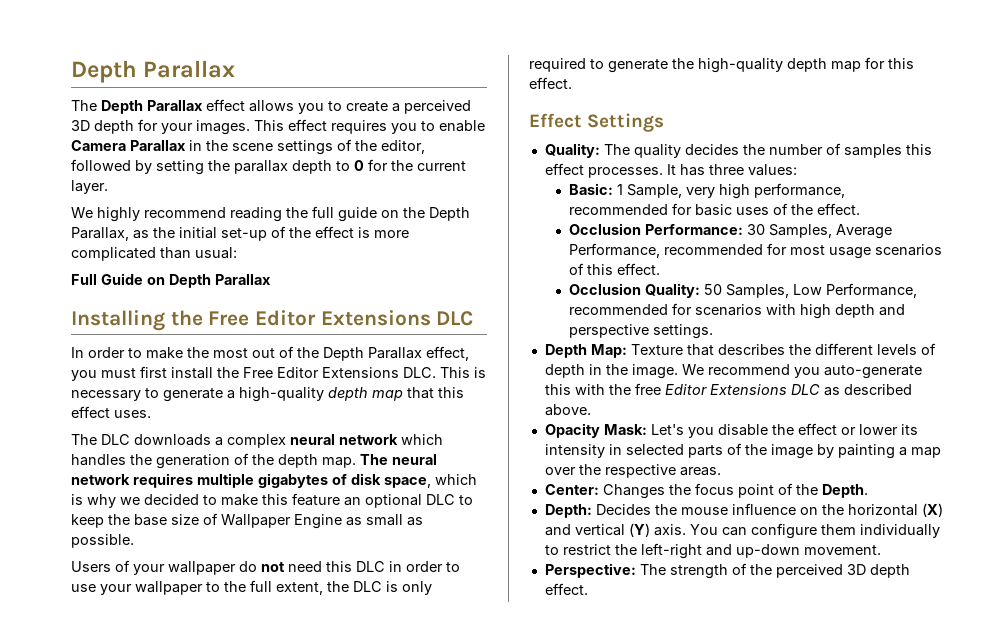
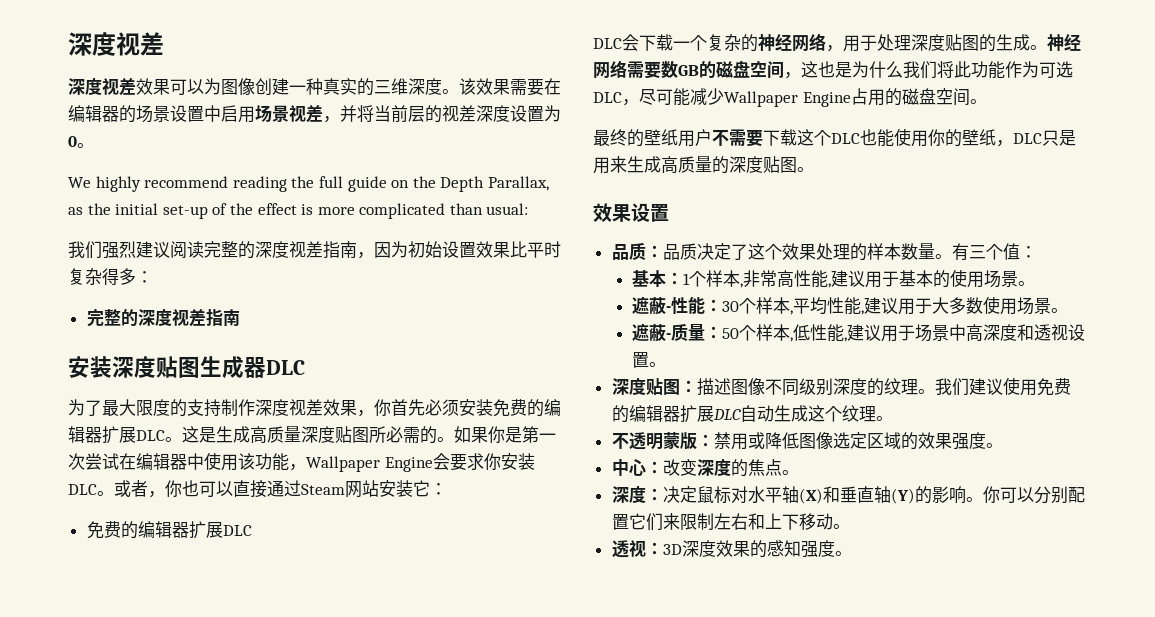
[71,60,236,83] [71,99,471,114] [71,119,485,135] [71,139,425,155] [71,159,466,175] [71,180,108,194] Depth Parallax // The Depth Parallax effect allows you to create a perceived 3D depth for your images. This effect requires you to enable Camera Parallax in the scene settings of the editor, followed by setting the parallax depth to 0 for the current layer. -> [68,32,164,56] [68,78,561,96] [68,105,561,123] [68,136,94,148] 深度视差 // 深度视差效果可以为图像创建一种真实的三维深度。该效果需要在编辑器的场景设置中启用场景视差，并将当前层的视差深度设置为0。
[71,273,271,288] [71,310,474,331] [71,346,469,361] [71,366,486,381] [71,387,464,402] [71,406,151,418] [71,434,443,448] [71,453,437,469] [71,473,477,488] [71,493,473,508] [71,513,423,529] [71,534,134,548] [71,560,460,575] [71,580,432,595] [529,57,914,73] [529,77,572,89] [529,113,665,132] [544,143,932,158] [544,163,797,178] [568,183,845,199] [568,203,860,216] [568,223,892,239] [568,243,942,259] [568,263,660,275] [568,283,917,298] [568,303,905,319] [568,324,713,339] [544,343,936,358] [544,364,922,379] [544,383,912,396] [544,404,591,416] [544,423,918,438] [544,443,941,459] [544,464,721,478] [544,483,868,499] [544,503,943,518] [544,523,940,539] [544,543,881,559] [544,563,910,579] [544,583,588,595] Full Guide on Depth Parallax // Installing the Free Editor Extensions DLC // In order to make the most out of the Depth Parallax effect, you must first install the Free Editor Extensions DLC. This is necessary to generate a high-quality depth map that this effect uses. // The DLC downloads a complex neural network which handles the generation of the depth map. The neural network requires multiple gigabytes of disk space, which is why we decided to make this feature an optional DLC to keep the base size of Wallpaper Engine as small as possible. // Users of your wallpaper do not need this DLC in order to use your wallpaper to the full extent, the DLC is only required to generate the high-quality depth map for this effect. // Effect Settings // Quality: The quality decides the number of samples this effect processes. It has three values: // Basic: 1 Sample, very high performance, recommended for basic uses of the effect. // Occlusion Performance: 30 Samples, Average Performance, recommended for most usage scenarios of this effect. // Occlusion Quality: 50 Samples, Low Performance, recommended for scenarios with high depth and perspective settings. // Depth Map: Texture that describes the different levels of depth in the image. We recommend you auto-generate this with the free Editor Extensions DLC as described above. // Opacity Mask: Let's you disable the effect or lower its intensity in selected parts of the image by painting a map over the respective areas. // Center: Changes the focus point of the Depth. // Depth: Decides the mouse influence on the horizontal (X) and vertical (Y) axis. You can configure them individually to restrict the left-right and up-down movement. // Perspective: The strength of the perceived 3D depth effect. -> [68,241,561,259] [68,268,153,285] [86,309,240,327] [68,356,305,379] [68,399,561,417] [68,426,556,444] [68,452,535,472] [68,480,447,498] [86,521,252,539] [593,33,1081,52] [593,60,1073,79] [593,88,987,107] [593,128,1076,147] [593,156,814,174] [593,203,669,222] [611,242,1037,261] [631,269,1035,288] [631,296,1068,315] [631,323,1085,342] [631,352,666,368] [611,377,1071,396] [611,405,893,423] [611,432,1003,450] [611,459,799,477] [611,486,1085,504] [611,513,850,531] [611,540,852,558] 我们强烈建议阅读完整的深度视差指南，因为初始设置效果比平时复杂得多： // 完整的深度视差指南 // 安装深度贴图生成器DLC // 为了最大限度的支持制作深度视差效果，你首先必须安装免费的编辑器扩展DLC。这是生成高质量深度贴图所必需的。如果你是第一次尝试在编辑器中使用该功能，Wallpaper Engine会要求你安装DLC。或者，你也可以直接通过Steam网站安装它： // 免费的编辑器扩展DLC // DLC会下载一个复杂的神经网络，用于处理深度贴图的生成。神经网络需要数GB的磁盘空间，这也是为什么我们将此功能作为可选DLC，尽可能减少Wallpaper Engine占用的磁盘空间。 // 最终的壁纸用户不需要下载这个DLC也能使用你的壁纸，DLC只是用来生成高质量的深度贴图。 // 效果设置 // 品质：品质决定了这个效果处理的样本数量。有三个值： // 基本：1个样本,非常高性能,建议用于基本的使用场景。 // 遮蔽-性能：30个样本,平均性能,建议用于大多数使用场景。 // 遮蔽-质量：50个样本,低性能,建议用于场景中高深度和透视设置。 // 深度贴图：描述图像不同级别深度的纹理。我们建议使用免费的编辑器扩展DLC自动生成这个纹理。 // 不透明蒙版：禁用或降低图像选定区域的效果强度。 // 中心：改变深度的焦点。 // 深度：决定鼠标对水平轴(X)和垂直轴(Y)的影响。你可以分别配置它们来限制左右和上下移动。 // 透视：3D深度效果的感知强度。

